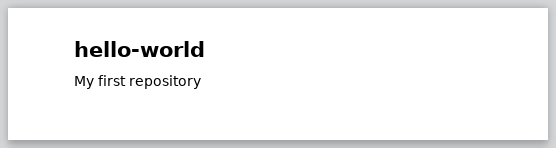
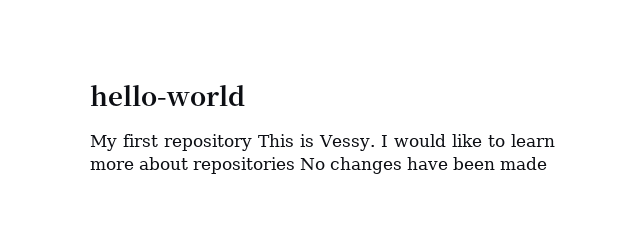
(201, 82) none -> [258,134,555,151] [90,157,547,174] This is Vessy. I would like to learn more about repositories No changes have been made

